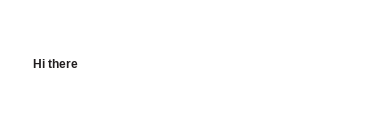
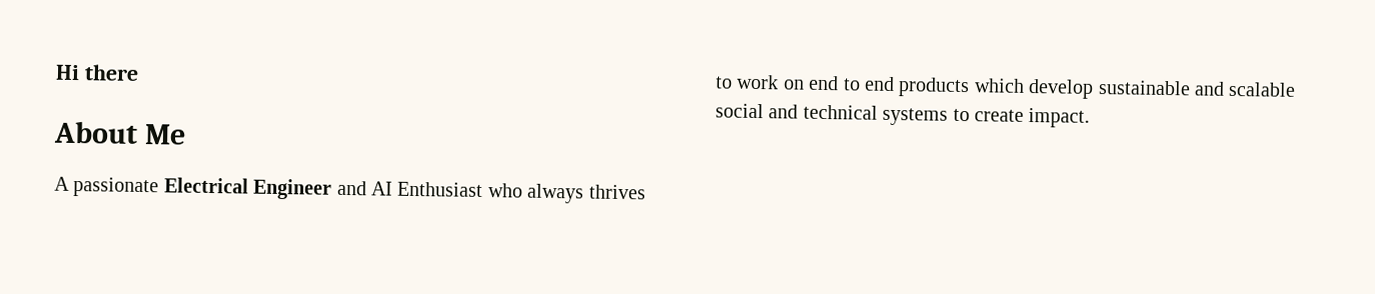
(79, 63) none -> [53,120,187,145] [54,176,646,204] [715,74,1297,99] [715,103,1091,128] // About Me // A passionate Electrical Engineer and AI Enthusiast who always thrives to work on end to end products which develop sustainable and scalable social and technical systems to create impact.

